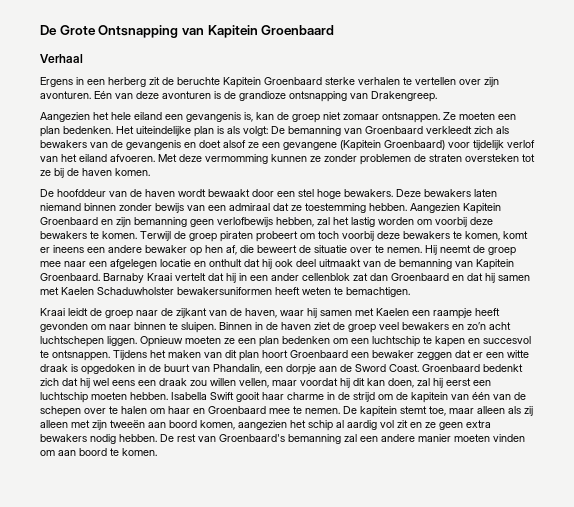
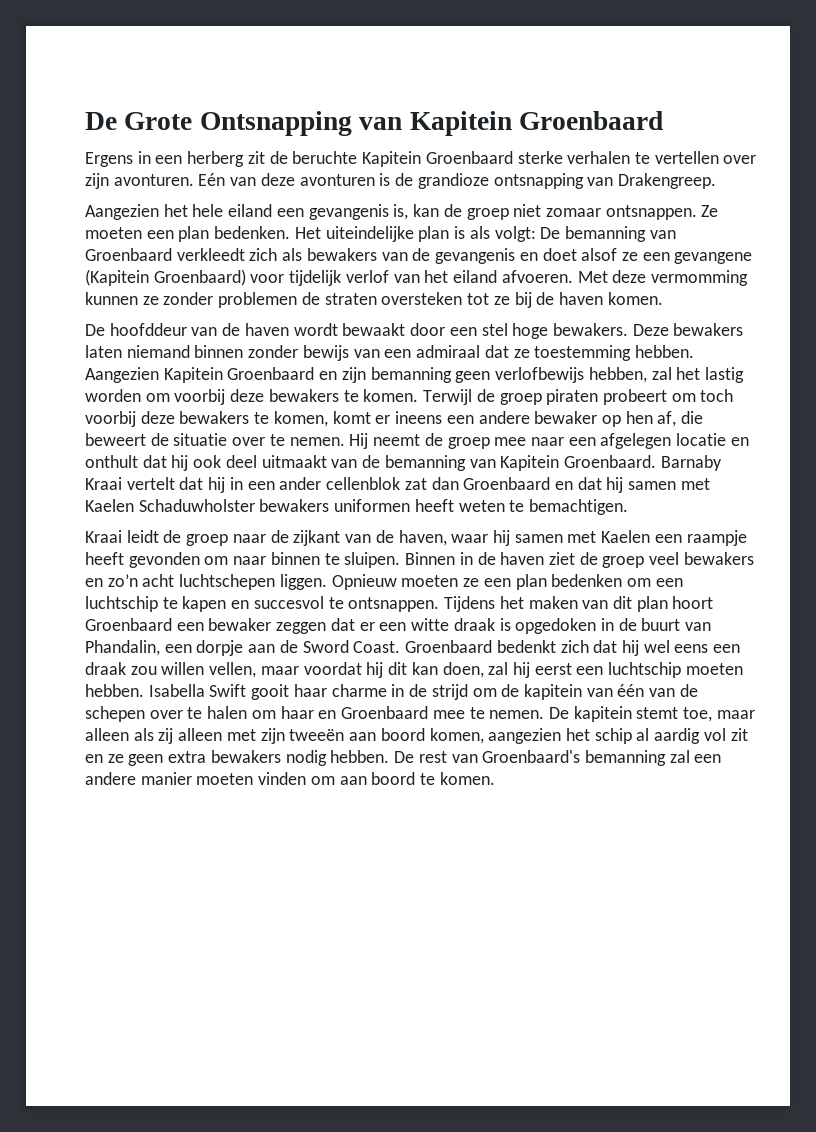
[40,54,83,63] // Verhaal -> (664, 120) none
[177,287,272,295] bewakersuniformen -> [259,499,411,512] bewakers uniformen

